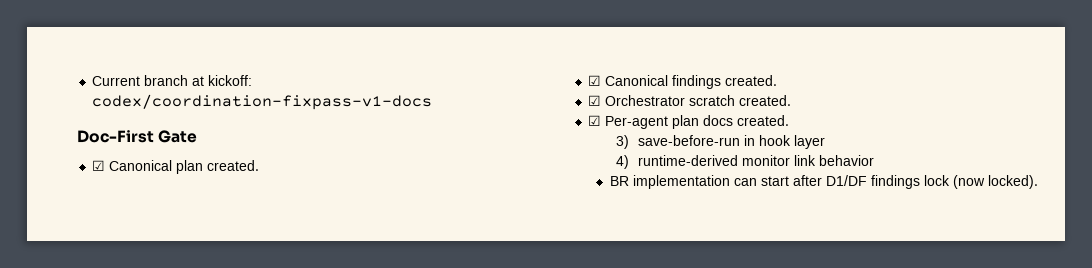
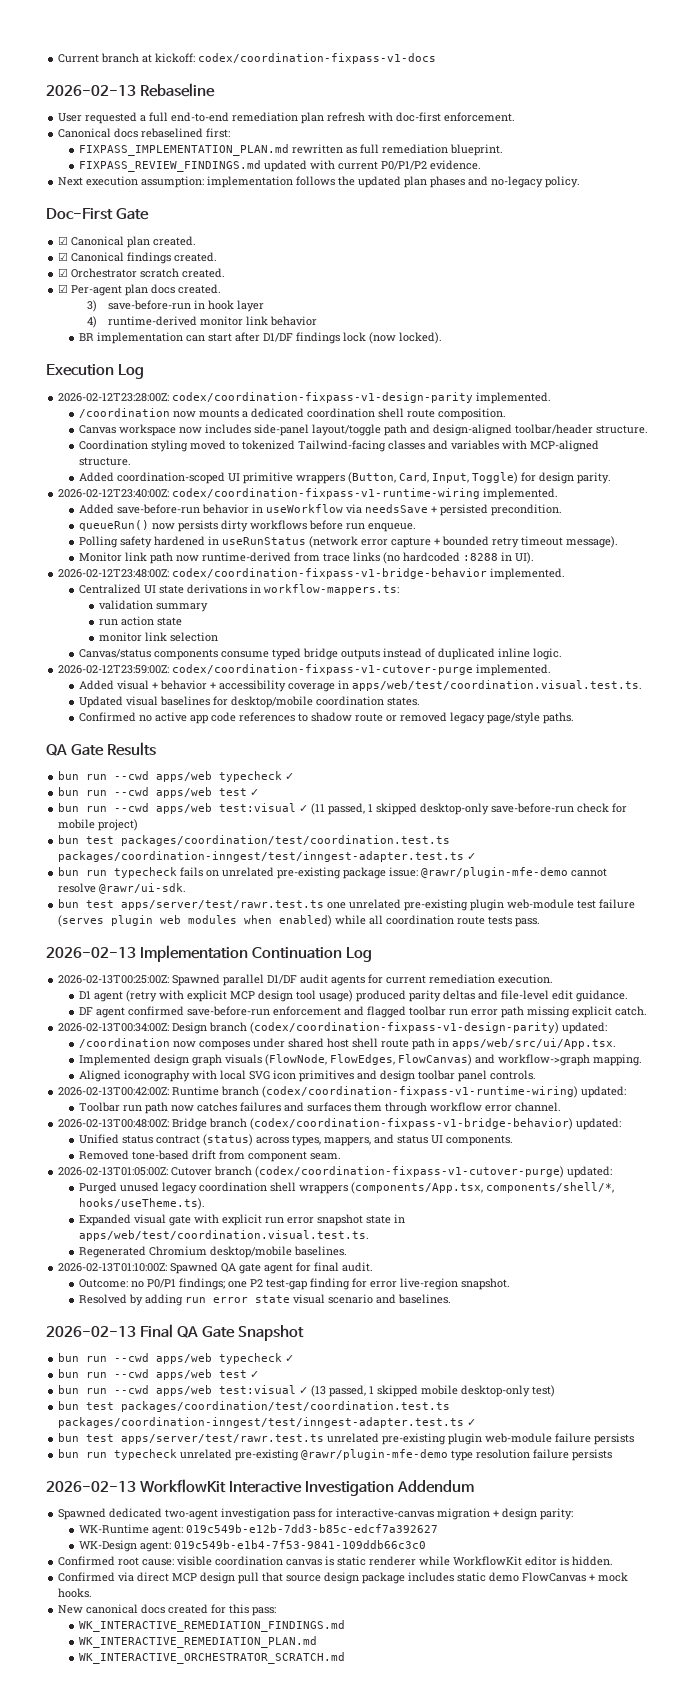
(433, 102) none -> [46,83,216,97] [58,112,516,124] [58,128,231,138] [78,144,503,156] [78,160,481,172] [58,176,581,188] // 2026-02-13 Rebaseline // User requested a full end-to-end remediation plan refresh with doc-first enforcement. // Canonical docs rebaselined first: // FIXPASS_IMPLEMENTATION_PLAN.md rewritten as full remediation blueprint. // FIXPASS_REVIEW_FINDINGS.md updated with current P0/P1/P2 evidence. // Next execution assumption: implementation follows the updated plan phases and no-legacy policy.
(1039, 182) none -> [46,364,145,379] [58,392,552,404] [78,408,506,420] [78,424,648,436] [78,440,599,452] [78,457,131,466] [78,472,611,484] [58,488,559,500] [78,504,562,516] [78,520,416,532] [78,536,618,548] [78,552,534,564] [58,568,566,580] [78,584,399,595] [99,600,209,612] [99,616,183,626] [99,632,219,642] [78,648,562,660] [58,664,552,676] [78,680,642,692] [78,696,420,708] [78,712,574,724] [46,742,157,756] [58,771,295,782] [58,787,260,798] [58,803,628,815] [58,819,139,831] [58,835,451,846] [58,851,477,862] [58,867,608,879] [58,883,187,894] [58,899,636,911] [58,915,541,927] [46,945,373,962] [58,974,554,986] [78,990,628,1002] [78,1006,647,1018] [58,1022,608,1034] [78,1038,616,1050] [78,1054,642,1066] [78,1070,536,1082] [58,1086,627,1098] [78,1102,561,1114] [58,1118,622,1130] [78,1134,513,1146] [78,1150,341,1162] [58,1166,613,1178] [78,1182,614,1194] [78,1198,205,1210] [78,1214,405,1226] [78,1230,369,1241] [78,1246,347,1258] [58,1262,374,1274] [78,1278,510,1290] [78,1294,451,1306] [46,1324,305,1341] [58,1353,295,1364] [58,1369,260,1380] [58,1385,556,1397] [58,1401,451,1412] [58,1417,477,1428] [58,1433,635,1445] [58,1449,613,1461] [46,1479,475,1496] [58,1508,574,1520] [78,1524,438,1536] [78,1540,426,1552] [58,1556,614,1566] [58,1572,629,1584] [58,1588,93,1598] [58,1604,277,1616] [78,1620,345,1632] [78,1636,317,1648] [78,1652,345,1664] // Execution Log // 2026-02-12T23:28:00Z: codex/coordination-fixpass-v1-design-parity implemented. // /coordination now mounts a dedicated coordination shell route composition. // Canvas workspace now includes side-panel layout/toggle path and design-aligned toolbar/header structure. // Coordination styling moved to tokenized Tailwind-facing classes and variables with MCP-aligned structure. // Added coordination-scoped UI primitive wrappers (Button, Card, Input, Toggle) for design parity. // 2026-02-12T23:40:00Z: codex/coordination-fixpass-v1-runtime-wiring implemented. // Added save-before-run behavior in useWorkflow via needsSave + persisted precondition. // queueRun() now persists dirty workflows before run enqueue. // Polling safety hardened in useRunStatus (network error capture + bounded retry timeout message). // Monitor link path now runtime-derived from trace links (no hardcoded :8288 in UI). // 2026-02-12T23:48:00Z: codex/coordination-fixpass-v1-bridge-behavior implemented. // Centralized UI state derivations in workflow-mappers.ts: // validation summary // run action state // monitor link selection // Canvas/status components consume typed bridge outputs instead of duplicated inline logic. // 2026-02-12T23:59:00Z: codex/coordination-fixpass-v1-cutover-purge implemented. // Added visual + behavior + accessibility coverage in apps/web/test/coordination.visual.test.ts. // Updated visual baselines for desktop/mobile coordination states. // Confirmed no active app code references to shadow route or removed legacy page/style paths. // QA Gate Results // bun run --cwd apps/web typecheck ✓ // bun run --cwd apps/web test ✓ // bun run --cwd apps/web test:visual ✓ (11 passed, 1 skipped desktop-only save-before-run check for mobile project) // bun test packages/coordination/test/coordination.test.ts packages/coordination-inngest/test/inngest-adapter.test.ts ✓ // bun run typecheck fails on unrelated pre-existing package issue: @rawr/plugin-mfe-demo cannot resolve @rawr/ui-sdk. // bun test apps/server/test/rawr.test.ts one unrelated pre-existing plugin web-module test failure (serves plugin web modules when enabled) while all coordination route tests pass. // 2026-02-13 Implementation Continuation Log // 2026-02-13T00:25:00Z: Spawned parallel D1/DF audit agents for current remediation execution. // D1 agent (retry with explicit MCP design tool usage) produced parity deltas and file-level edit guidance. // DF agent confirmed save-before-run enforcement and flagged toolbar run error path missing explicit catch. // 2026-02-13T00:34:00Z: Design branch (codex/coordination-fixpass-v1-design-parity) updated: // /coordination now composes under shared host shell route path in apps/web/src/ui/App.tsx. // Implemented design graph visuals (FlowNode, FlowEdges, FlowCanvas) and workflow->graph mapping. // Aligned iconography with local SVG icon primitives and design toolbar panel controls. // 2026-02-13T00:42:00Z: Runtime branch (codex/coordination-fixpass-v1-runtime-wiring) updated: // Toolbar run path now catches failures and surfaces them through workflow error channel. // 2026-02-13T00:48:00Z: Bridge branch (codex/coordination-fixpass-v1-bridge-behavior) updated: // Unified status contract (status) across types, mappers, and status UI components. // Removed tone-based drift from component seam. // 2026-02-13T01:05:00Z: Cutover branch (codex/coordination-fixpass-v1-cutover-purge) updated: // Purged unused legacy coordination shell wrappers (components/App.tsx, components/shell/*, hooks/useTheme.ts). // Expanded visual gate with explicit run error snapshot state in apps/web/test/coordination.visual.test.ts. // Regenerated Chromium desktop/mobile baselines. // 2026-02-13T01:10:00Z: Spawned QA gate agent for final audit. // Outcome: no P0/P1 findings; one P2 test-gap finding for error live-region snapshot. // Resolved by adding run error state visual scenario and baselines. // 2026-02-13 Final QA Gate Snapshot // bun run --cwd apps/web typecheck ✓ // bun run --cwd apps/web test ✓ // bun run --cwd apps/web test:visual ✓ (13 passed, 1 skipped mobile desktop-only test) // bun test packages/coordination/test/coordination.test.ts packages/coordination-inngest/test/inngest-adapter.test.ts ✓ // bun test apps/server/test/rawr.test.ts unrelated pre-existing plugin web-module failure persists // bun run typecheck unrelated pre-existing @rawr/plugin-mfe-demo type resolution failure persists // 2026-02-13 WorkflowKit Interactive Investigation Addendum // Spawned dedicated two-agent investigation pass for interactive-canvas migration + design parity: // WK-Runtime agent: 019c549b-e12b-7dd3-b85c-edcf7a392627 // WK-Design agent: 019c549b-e1b4-7f53-9841-109ddb66c3c0 // Confirmed root cause: visible coordination canvas is static renderer while WorkflowKit editor is hidden. // Confirmed via direct MCP design pull that source design package includes static demo FlowCanvas + mock hooks. // New canonical docs created for this pass: // WK_INTERACTIVE_REMEDIATION_FINDINGS.md // WK_INTERACTIVE_REMEDIATION_PLAN.md // WK_INTERACTIVE_ORCHESTRATOR_SCRATCH.md

